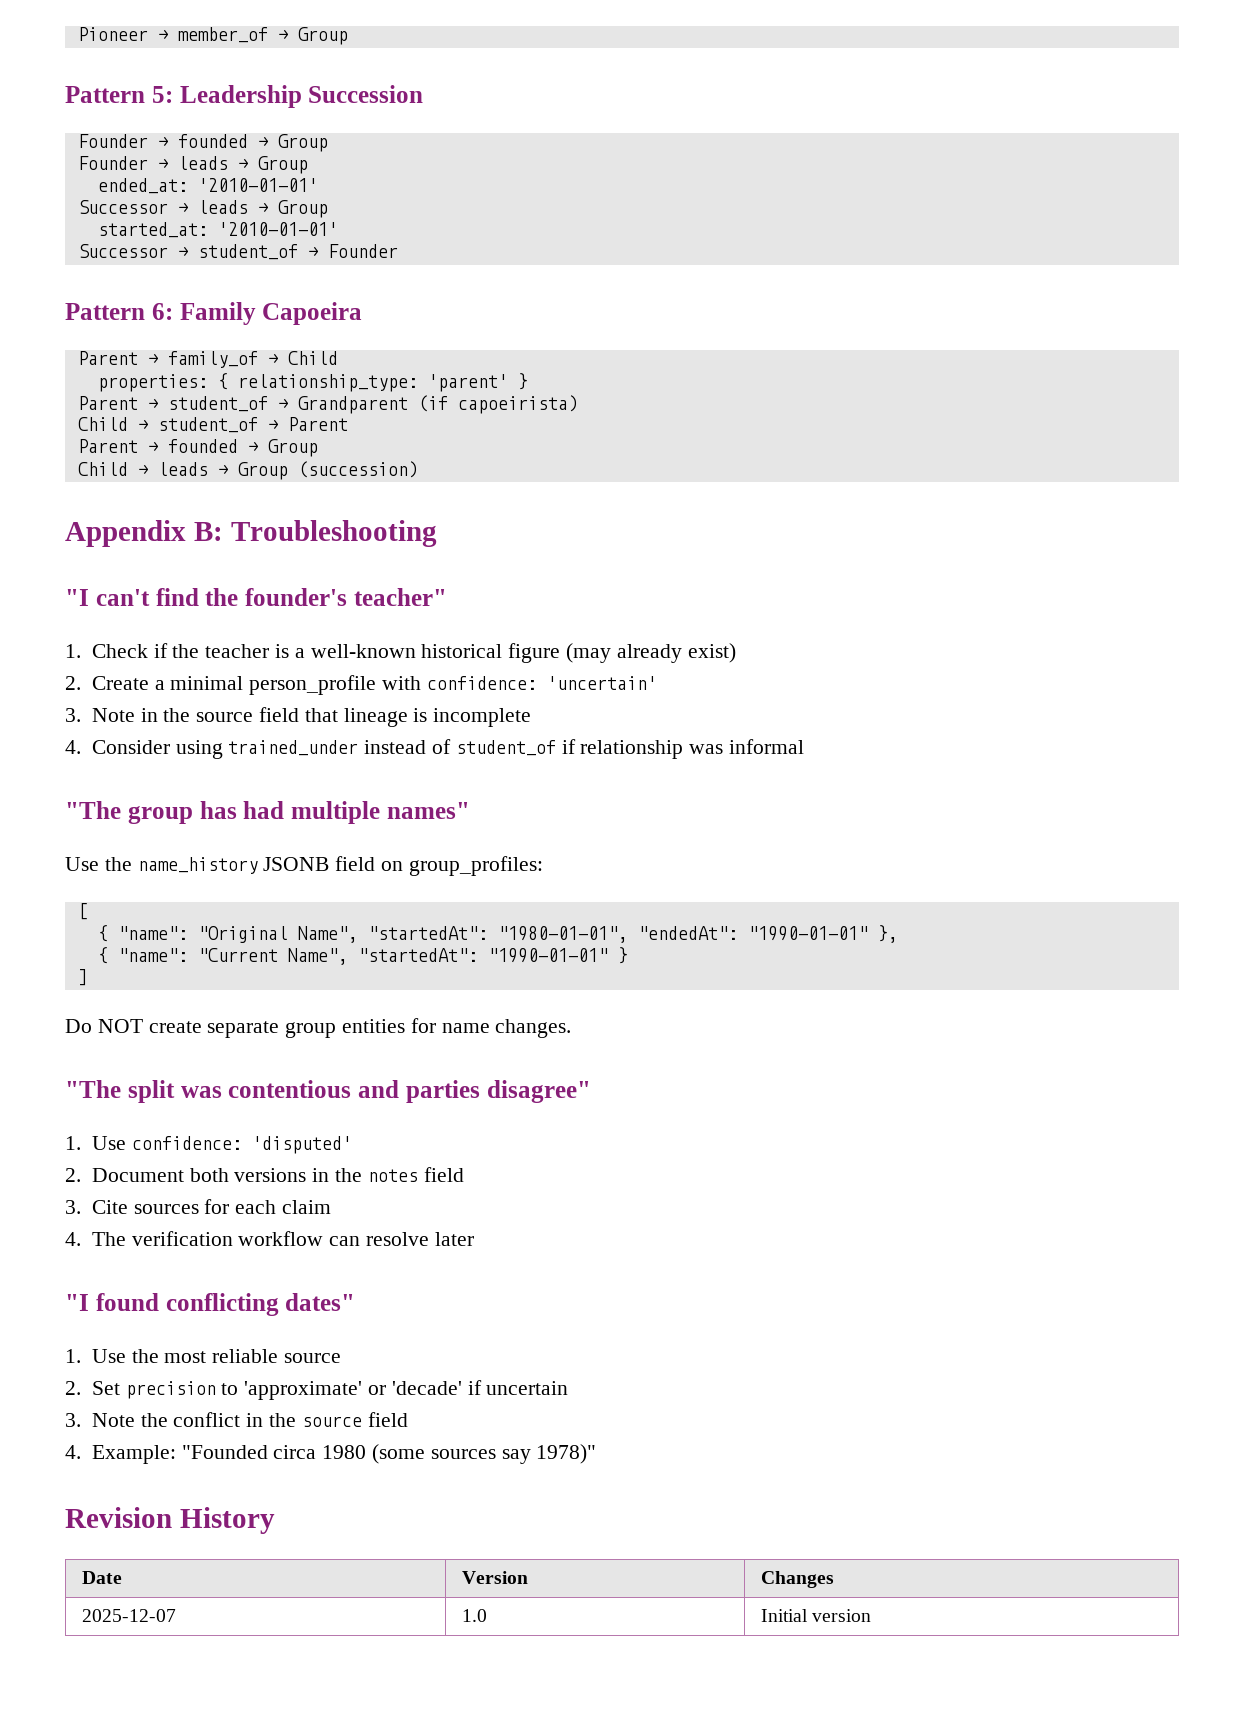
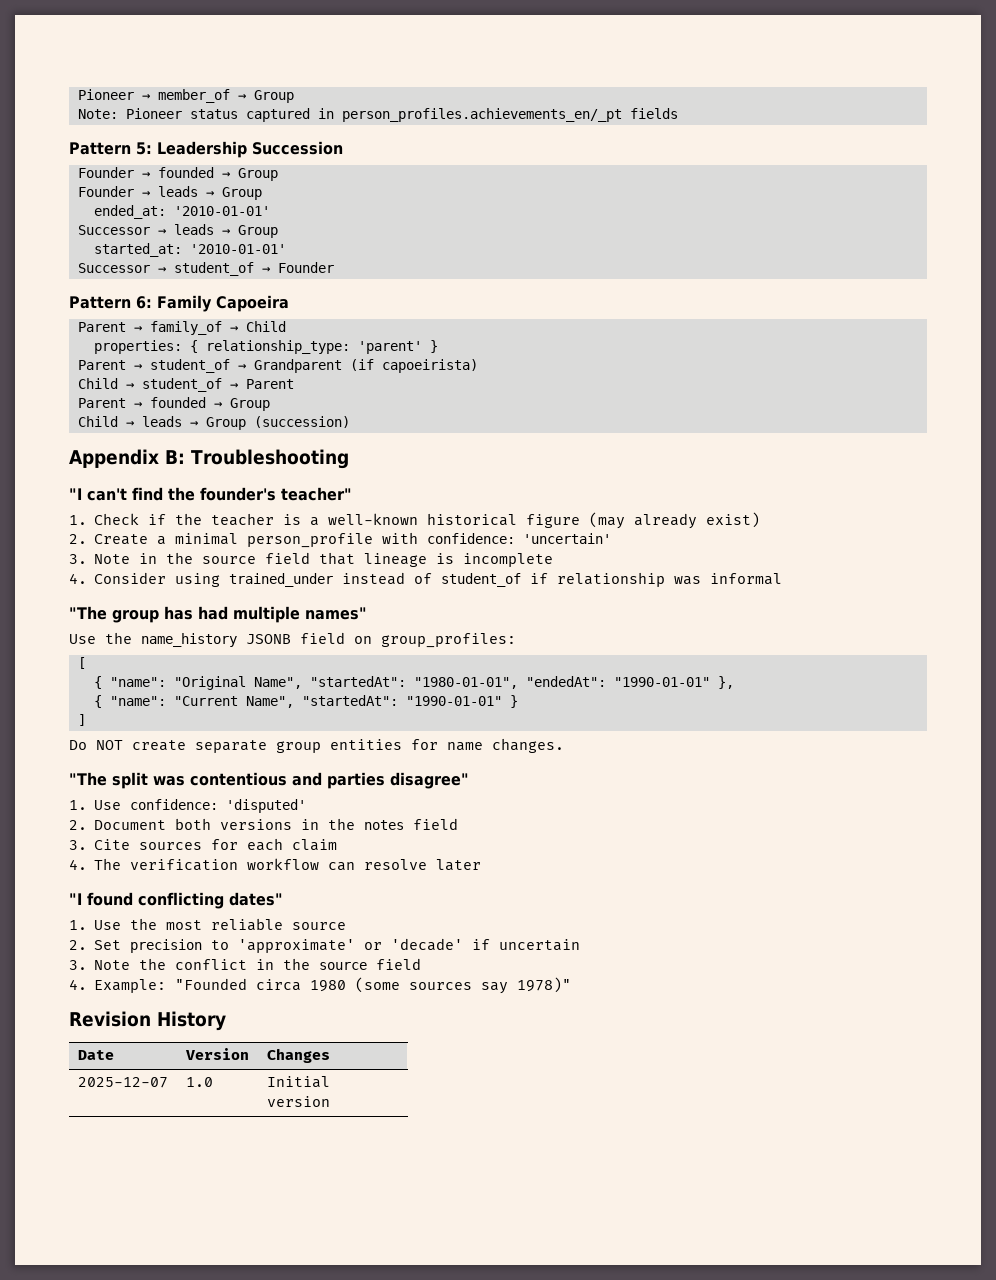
(348, 36) none -> [77,108,678,122] // Note: Pioneer status captured in person_profiles.achievements_en/_pt fields

